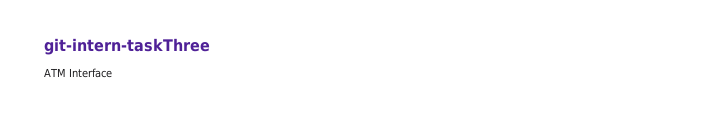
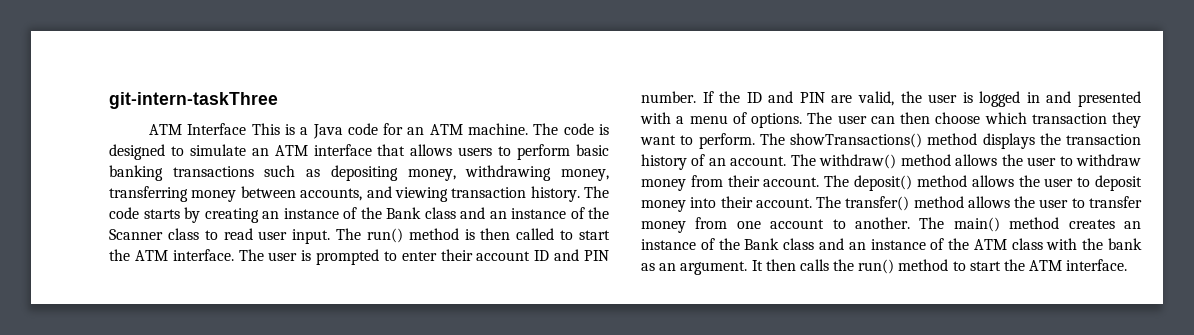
(112, 73) none -> [251,123,609,139] [109,144,610,160] [109,165,609,181] [109,186,609,202] [109,207,609,223] [109,228,611,244] [109,249,610,265] [641,91,1141,107] [640,112,1141,128] [640,133,1141,149] [641,154,1141,170] [641,175,1142,191] [641,196,1142,212] [641,217,1141,233] [641,238,1142,250] [641,259,1128,275] This is a Java code for an ATM machine. The code is designed to simulate an ATM interface that allows users to perform basic banking transactions such as depositing money, withdrawing money, transferring money between accounts, and viewing transaction history. The code starts by creating an instance of the Bank class and an instance of the Scanner class to read user input. The run() method is then called to start the ATM interface. The user is prompted to enter their account ID and PIN number. If the ID and PIN are valid, the user is logged in and presented with a menu of options. The user can then choose which transaction they want to perform. The showTransactions() method displays the transaction history of an account. The withdraw() method allows the user to withdraw money from their account. The deposit() method allows the user to deposit money into their account. The transfer() method allows the user to transfer money from one account to another. The main() method creates an instance of the Bank class and an instance of the ATM class with the bank as an argument. It then calls the run() method to start the ATM interface.

